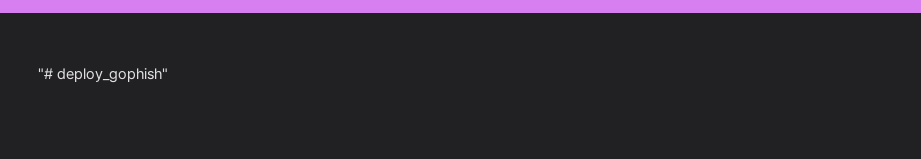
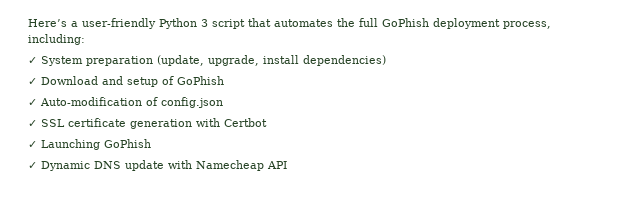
[38,68,169,83] "# deploy_gophish" -> [28,18,551,29] [28,34,85,45] [28,55,386,66] [28,76,224,87] [28,97,223,108] [28,118,267,129] [28,139,151,150] [28,160,287,171] Here’s a user-friendly Python 3 script that automates the full GoPhish deployment process, including: // ✓ System preparation (update, upgrade, install dependencies) // ✓ Download and setup of GoPhish // ✓ Auto-modification of config.json // ✓ SSL certificate generation with Certbot // ✓ Launching GoPhish // ✓ Dynamic DNS update with Namecheap API

